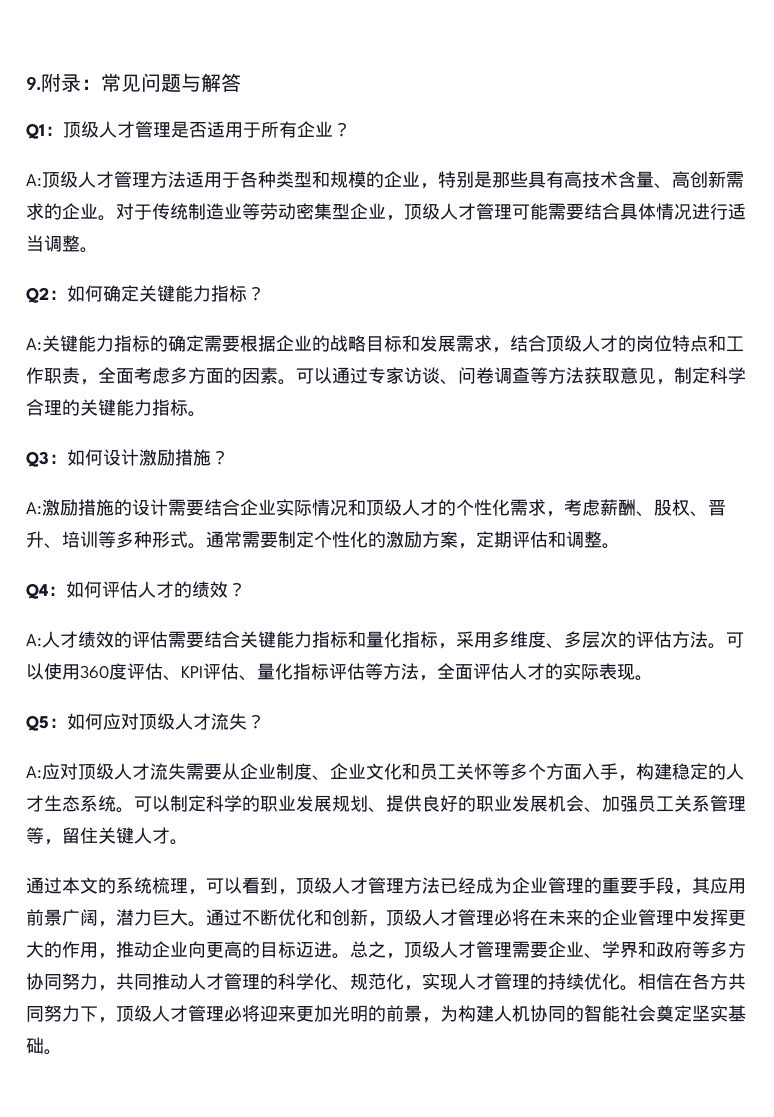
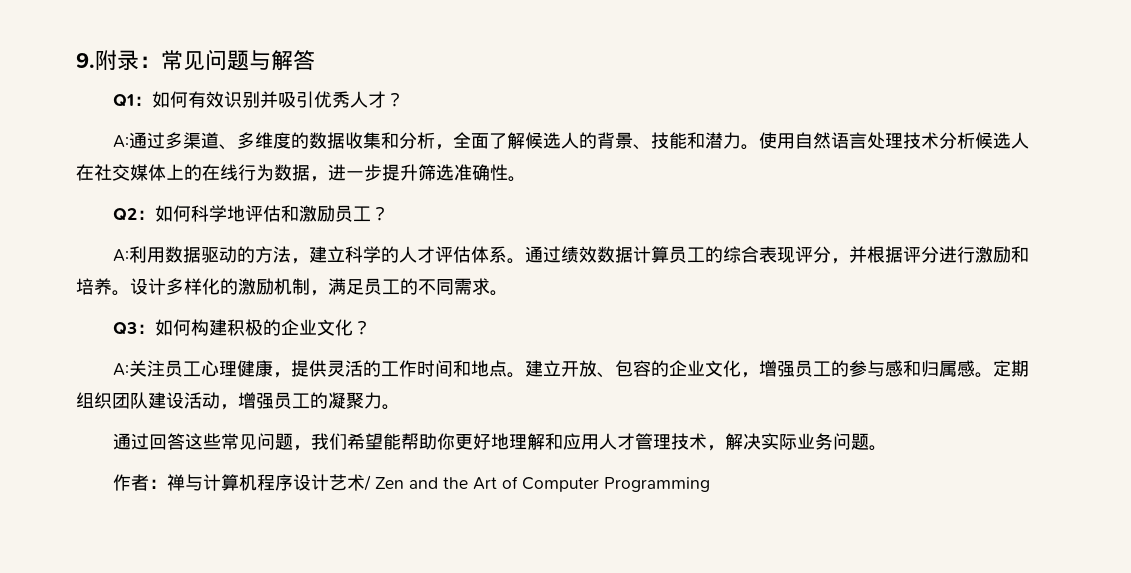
[63,121,351,138] [26,171,744,189] [26,203,746,221] [26,235,98,253] [26,285,265,303] [26,335,744,353] [26,367,746,385] [26,399,206,417] [26,449,229,467] [26,499,726,517] [26,531,620,549] [26,581,246,599] [26,631,744,649] [26,663,653,681] [26,713,265,731] [26,763,744,781] [26,795,746,813] [26,827,188,845] [26,877,746,895] [26,909,746,927] [26,941,746,959] [26,973,746,991] [26,1005,746,1023] [26,1037,62,1055] 顶级人才管理是否适用于所有企业？ // A:顶级人才管理方法适用于各种类型和规模的企业，特别是那些具有高技术含量、高创新需求的企业。对于传统制造业等劳动密集型企业，顶级人才管理可能需要结合具体情况进行适当调整。 // Q2：如何确定关键能力指标？ // A:关键能力指标的确定需要根据企业的战略目标和发展需求，结合顶级人才的岗位特点和工作职责，全面考虑多方面的因素。可以通过专家访谈、问卷调查等方法获取意见，制定科学合理的关键能力指标。 // Q3：如何设计激励措施？ // A:激励措施的设计需要结合企业实际情况和顶级人才的个性化需求，考虑薪酬、股权、晋升、培训等多种形式。通常需要制定个性化的激励方案，定期评估和调整。 // Q4：如何评估人才的绩效？ // A:人才绩效的评估需要结合关键能力指标和量化指标，采用多维度、多层次的评估方法。可以使用360度评估、KPI评估、量化指标评估等方法，全面评估人才的实际表现。 // Q5：如何应对顶级人才流失？ // A:应对顶级人才流失需要从企业制度、企业文化和员工关怀等多个方面入手，构建稳定的人才生态系统。可以制定科学的职业发展规划、提供良好的职业发展机会、加强员工关系管理等，留住关键人才。 // 通过本文的系统梳理，可以看到，顶级人才管理方法已经成为企业管理的重要手段，其应用前景广阔，潜力巨大。通过不断优化和创新，顶级人才管理必将在未来的企业管理中发挥更大的作用，推动企业向更高的目标迈进。总之，顶级人才管理需要企业、学界和政府等多方协同努力，共同推动人才管理的科学化、规范化，实现人才管理的持续优化。相信在各方共同努力下，顶级人才管理必将迎来更加光明的前景，为构建人机协同的智能社会奠定坚实基础。 -> [152,91,405,108] [113,132,1030,150] [76,164,526,182] [113,205,390,222] [113,246,1030,264] [76,278,508,296] [113,319,372,336] [113,360,1030,378] [76,392,400,410] [113,433,888,451] [113,474,711,492] 如何有效识别并吸引优秀人才？ // A:通过多渠道、多维度的数据收集和分析，全面了解候选人的背景、技能和潜力。使用自然语言处理技术分析候选人在社交媒体上的在线行为数据，进一步提升筛选准确性。 // Q2：如何科学地评估和激励员工？ // A:利用数据驱动的方法，建立科学的人才评估体系。通过绩效数据计算员工的综合表现评分，并根据评分进行激励和培养。设计多样化的激励机制，满足员工的不同需求。 // Q3：如何构建积极的企业文化？ // A:关注员工心理健康，提供灵活的工作时间和地点。建立开放、包容的企业文化，增强员工的参与感和归属感。定期组织团队建设活动，增强员工的凝聚力。 // 通过回答这些常见问题，我们希望能帮助你更好地理解和应用人才管理技术，解决实际业务问题。 // 作者：禅与计算机程序设计艺术/ Zen and the Art of Computer Programming

